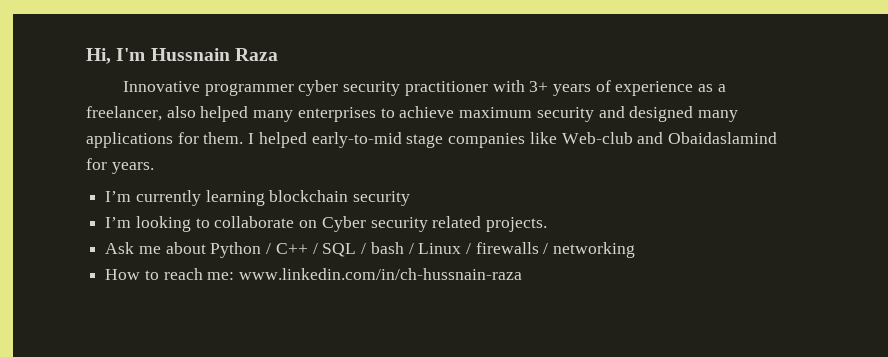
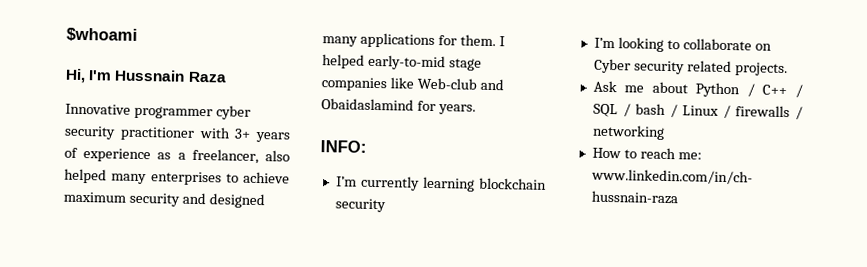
(86, 56) none -> [66,27,138,42] $whoami //
(154, 168) none -> [320,140,367,153] // INFO:

